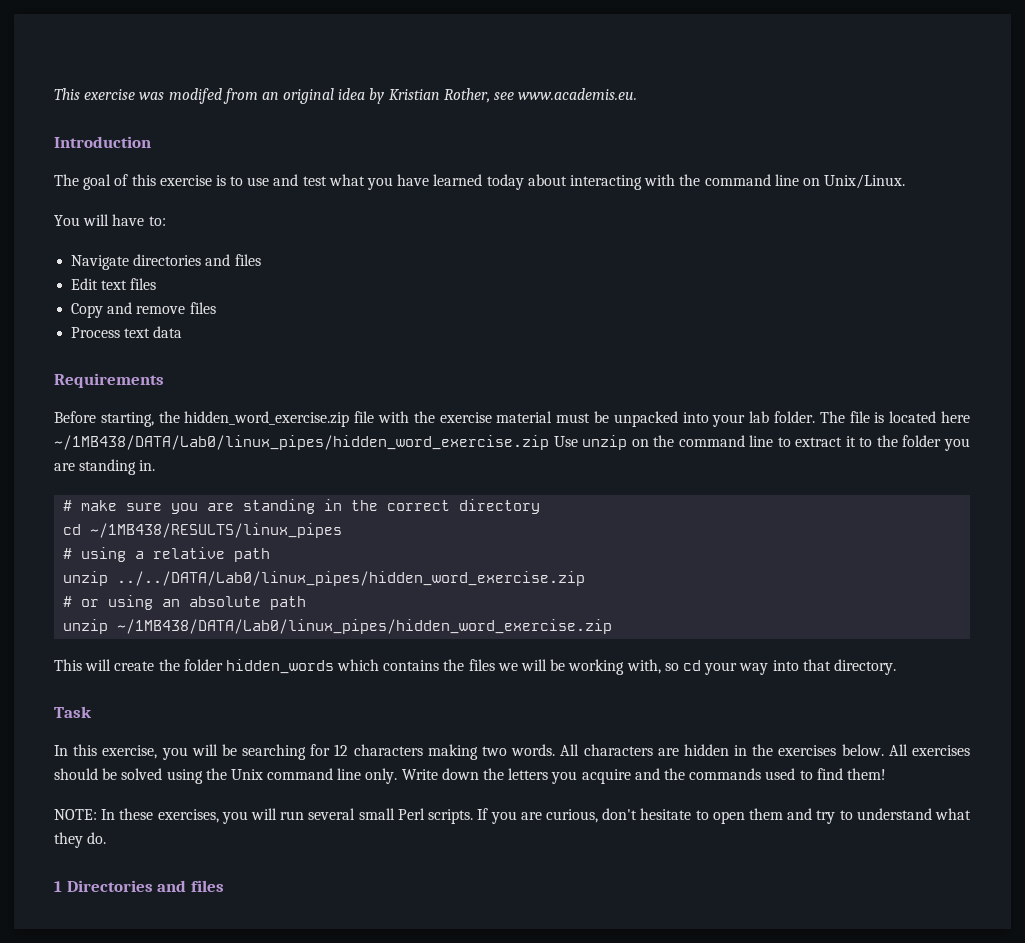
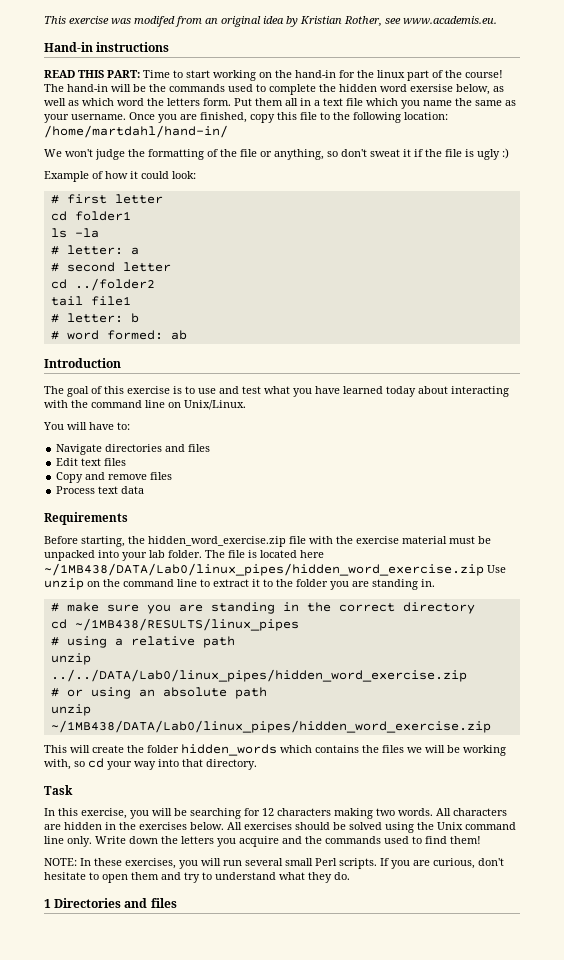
(638, 94) none -> [44,42,170,52] [44,70,503,81] [44,84,504,95] [44,98,516,109] [44,112,448,123] [44,125,228,138] [44,148,509,160] [44,171,196,182] [50,194,163,204] [50,211,131,221] [50,228,99,238] [50,245,139,255] [50,262,171,272] [50,278,155,291] [50,296,131,306] [50,313,139,323] [50,330,187,340] // Hand-in instructions // READ THIS PART: Time to start working on the hand-in for the linux part of the course! The hand-in will be the commands used to complete the hidden word exersise below, as well as which word the letters form. Put them all in a text file which you name the same as your username. Once you are finished, copy this file to the following location: /home/martdahl/hand-in/ // We won't judge the formatting of the file or anything, so don't sweat it if the file is ugly :) // Example of how it could look: // # first letter // cd folder1 // ls -la // # letter: a // # second letter // cd ../folder2 // tail file1 // # letter: b // # word formed: ab

